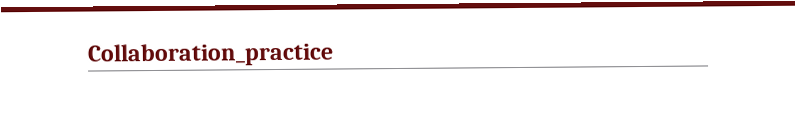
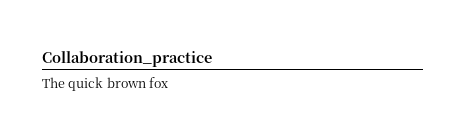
(334, 54) none -> [42,77,169,91] // The quick brown fox

